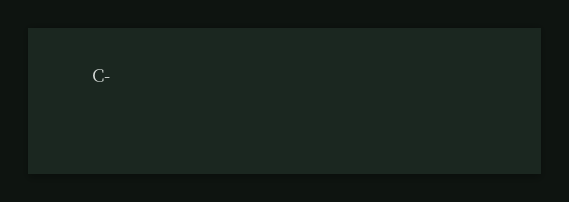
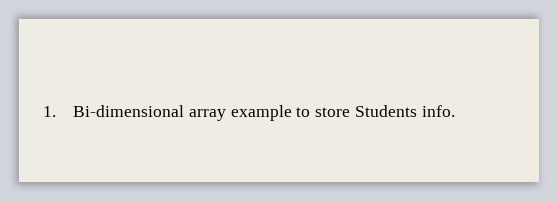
[92,69,110,82] C- -> [43,105,455,121] 1. Bi-dimensional array example to store Students info.

